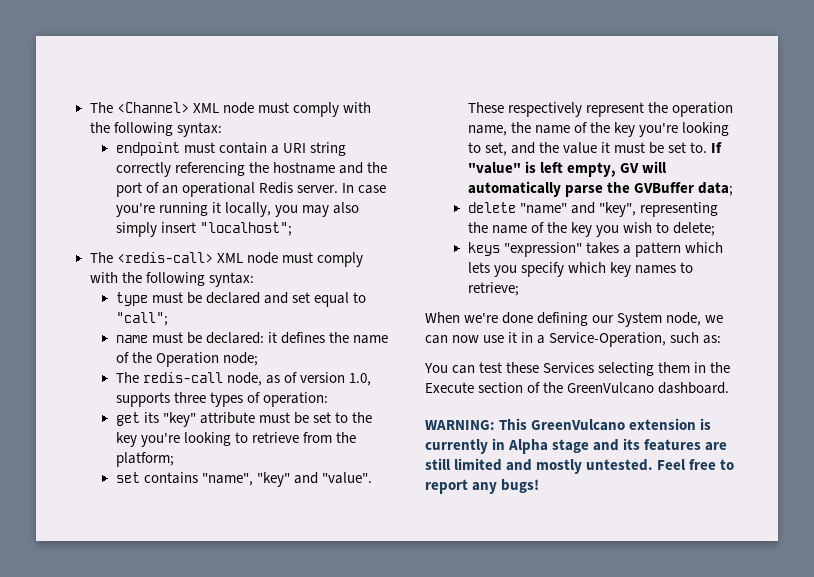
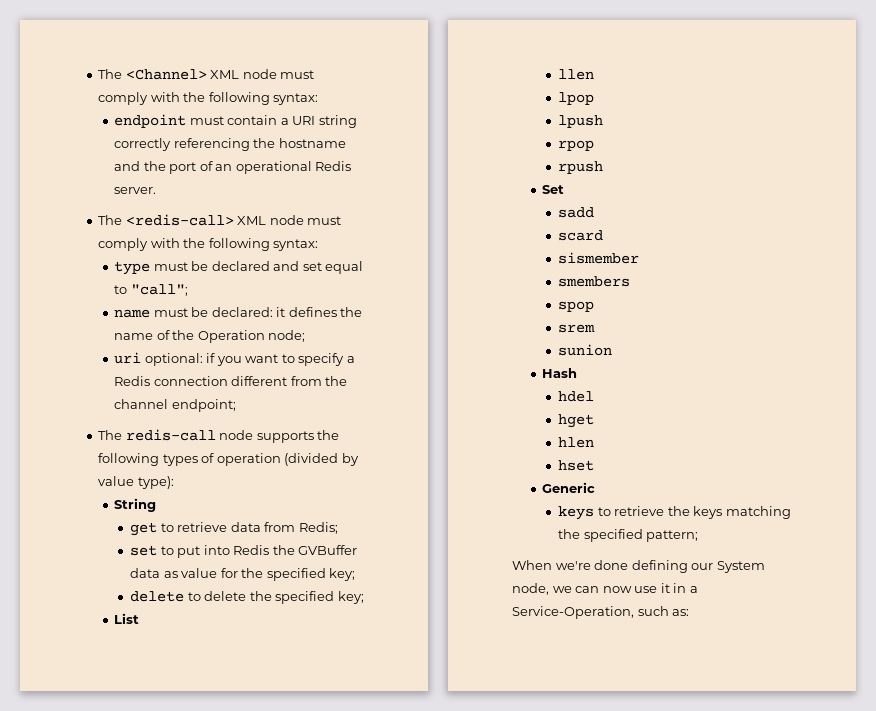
[341,183,386,194] [115,202,359,217] [115,222,292,237] In case you're running it locally, you may also simply insert "localhost"; -> (157, 190) none
[115,372,371,386] [115,392,328,407] [115,412,372,427] [115,432,356,447] [115,452,174,467] [115,472,372,487] [467,102,733,117] [467,122,729,137] [467,142,723,156] [467,161,667,177] [467,181,733,197] [467,202,718,217] [467,222,715,237] [467,242,723,257] [467,262,693,277] [467,282,519,296] The redis-call node, as of version 1.0, supports three types of operation: // get its "key" attribute must be set to the key you're looking to retrieve from the platform; // set contains "name", "key" and "value". These respectively represent the operation name, the name of the key you're looking to set, and the value it must be set to. If "value" is left empty, GV will automatically parse the GVBuffer data; // delete "name" and "key", representing the name of the key you wish to delete; // keys "expression" takes a pattern which lets you specify which key names to retrieve; -> [114,352,355,366] [114,376,348,386] [114,399,236,412] [98,429,340,443] [98,453,359,466] [98,476,174,489] [114,498,157,512] [130,522,338,536] [130,545,358,558] [130,568,356,581] [130,591,364,604] [114,613,140,624] [558,69,595,80] [558,92,595,105] [558,115,604,128] [558,140,595,151] [558,161,604,174] [542,185,565,194] [558,207,595,218] [558,230,604,241] [558,252,640,264] [558,276,631,287] [558,301,595,312] [558,324,596,333] [558,344,613,356] [542,368,578,378] [558,391,595,402] [558,414,595,428] [558,437,595,448] [558,460,595,471] [542,482,596,493] [558,506,791,520] [558,529,699,542] uri optional: if you want to specify a Redis connection different from the channel endpoint; // The redis-call node supports the following types of operation (divided by value type): // String // get to retrieve data from Redis; // set to put into Redis the GVBuffer data as value for the specified key; // delete to delete the specified key; // List // llen // lpop // lpush // rpop // rpush // Set // sadd // scard // sismember // smembers // spop // srem // sunion // Hash // hdel // hget // hlen // hset // Generic // keys to retrieve the keys matching the specified pattern;
[424,362,731,376] [425,382,730,394] [425,418,712,431] [425,438,728,454] [425,458,735,474] [425,479,540,494] // You can test these Services selecting them in the Execute section of the GreenVulcano dashboard. // WARNING: This GreenVulcano extension is currently in Alpha stage and its features are still limited and mostly untested. Feel free to report any bugs! -> (690, 612) none

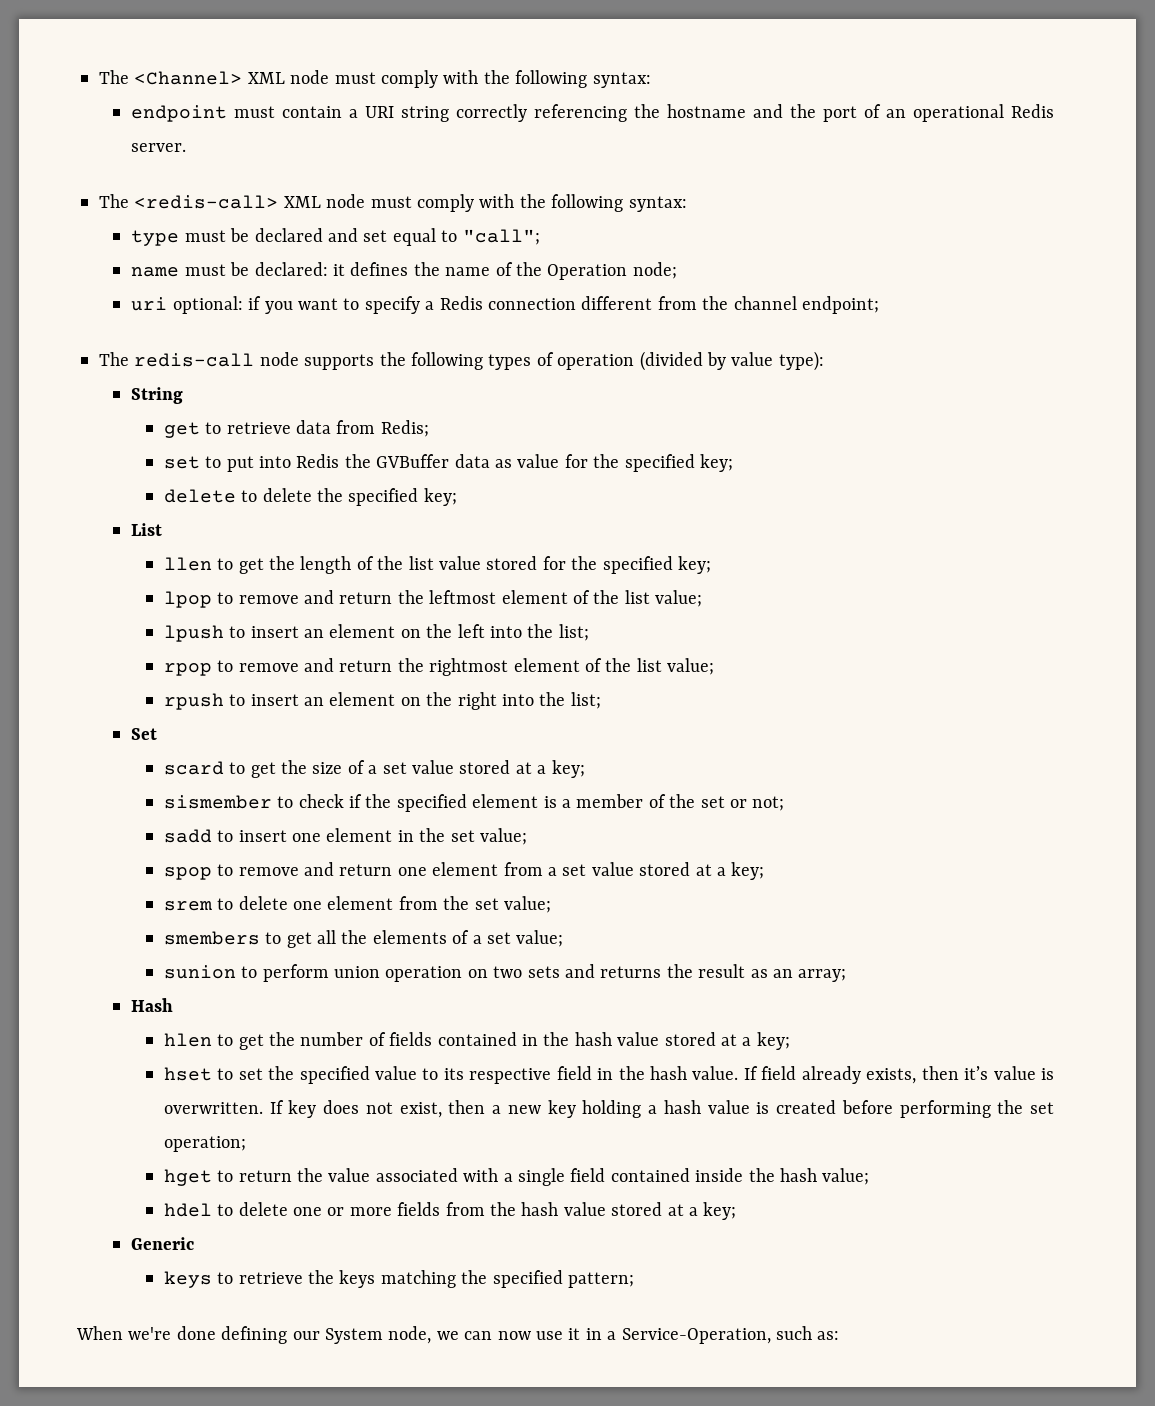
[558,92,595,105] [558,115,604,128] [558,140,595,151] [558,161,604,174] // lpop // lpush // rpop // rpush -> [217,556,711,574] [163,590,703,608] [163,624,589,642] [163,658,715,676] [163,692,601,710] to get the length of the list value stored for the specified key; // lpop to remove and return the leftmost element of the list value; // lpush to insert an element on the left into the list; // rpop to remove and return the rightmost element of the list value; // rpush to insert an element on the right into the list;
[558,207,595,218] // sadd -> (158, 734) none
[558,252,640,264] [558,276,631,287] [558,301,595,312] [558,324,596,333] [558,344,613,356] [542,368,578,378] [558,391,595,402] [558,414,595,428] [558,437,595,448] [558,460,595,471] // sismember // smembers // spop // srem // sunion // Hash // hdel // hget // hlen // hset -> [229,760,585,778] [163,794,785,812] [163,828,527,845] [163,862,765,880] [163,896,551,913] [163,930,564,948] [163,964,847,982] [131,998,174,1012] [163,1032,790,1050] [163,1066,1054,1084] [163,1100,1055,1118] [163,1136,246,1152] [163,1168,870,1186] [163,1202,737,1220] to get the size of a set value stored at a key; // sismember to check if the specified element is a member of the set or not; // sadd to insert one element in the set value; // spop to remove and return one element from a set value stored at a key; // srem to delete one element from the set value; // smembers to get all the elements of a set value; // sunion to perform union operation on two sets and returns the result as an array; // Hash // hlen to get the number of fields contained in the hash value stored at a key; // hset to set the specified value to its respective field in the hash value. If field already exists, then it’s value is overwritten. If key does not exist, then a new key holding a hash value is created before performing the set operation; // hget to return the value associated with a single field contained inside the hash value; // hdel to delete one or more fields from the hash value stored at a key;

